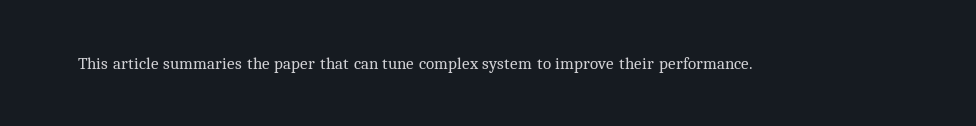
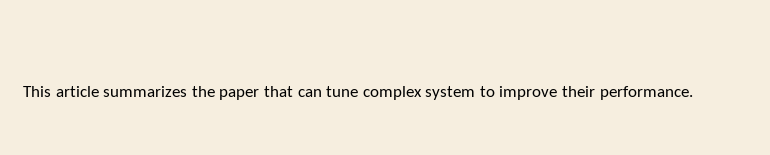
[163,58,243,69] summaries -> [103,86,188,97] summarizes

